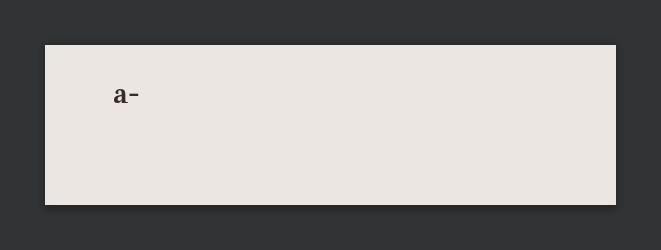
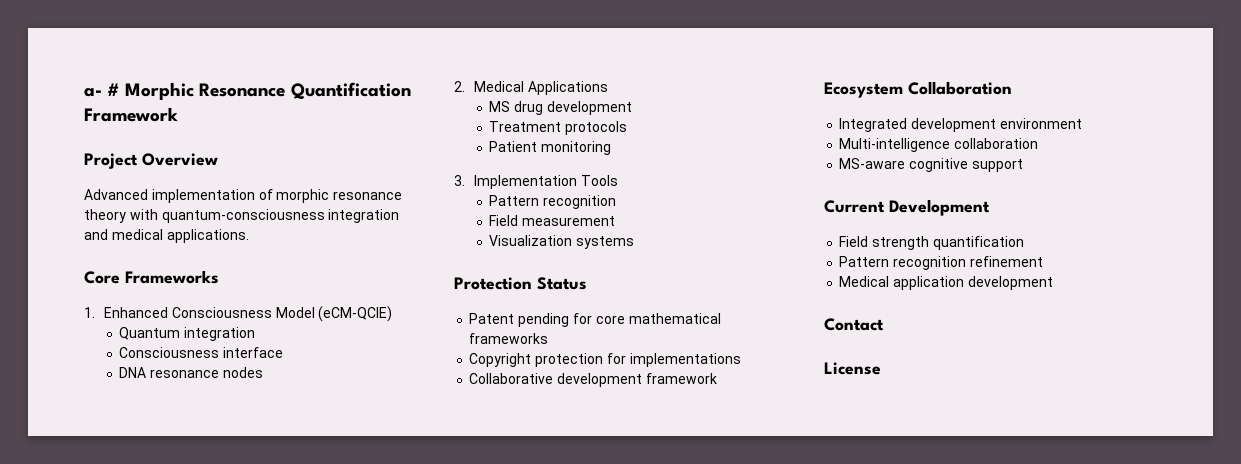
(140, 96) none -> [107,82,411,100] [84,107,178,122] [84,153,218,169] [84,189,403,203] [84,209,400,223] [84,229,249,243] [84,270,219,284] [84,306,393,322] [119,327,256,341] [119,347,284,358] [119,367,263,378] [454,81,608,95] [489,101,632,115] [489,121,628,135] [489,141,612,155] [454,175,618,189] [489,195,617,209] [489,215,616,226] [489,235,635,249] [454,277,587,290] [469,313,721,327] [469,333,549,344] [469,353,741,367] [469,373,717,387] [824,81,1012,98] [839,118,1082,132] [839,138,1039,152] [839,158,1023,172] [824,199,990,216] [839,236,1024,250] [839,256,1043,270] [839,276,1053,290] [824,318,884,331] [824,362,881,375] # Morphic Resonance Quantification Framework // Project Overview // Advanced implementation of morphic resonance theory with quantum-consciousness integration and medical applications. // Core Frameworks // 1. Enhanced Consciousness Model (eCM-QCIE) // Quantum integration // Consciousness interface // DNA resonance nodes // 2. Medical Applications // MS drug development // Treatment protocols // Patient monitoring // 3. Implementation Tools // Pattern recognition // Field measurement // Visualization systems // Protection Status // Patent pending for core mathematical frameworks // Copyright protection for implementations // Collaborative development framework // Ecosystem Collaboration // Integrated development environment // Multi-intelligence collaboration // MS-aware cognitive support // Current Development // Field strength quantification // Pattern recognition refinement // Medical application development // Contact // License

